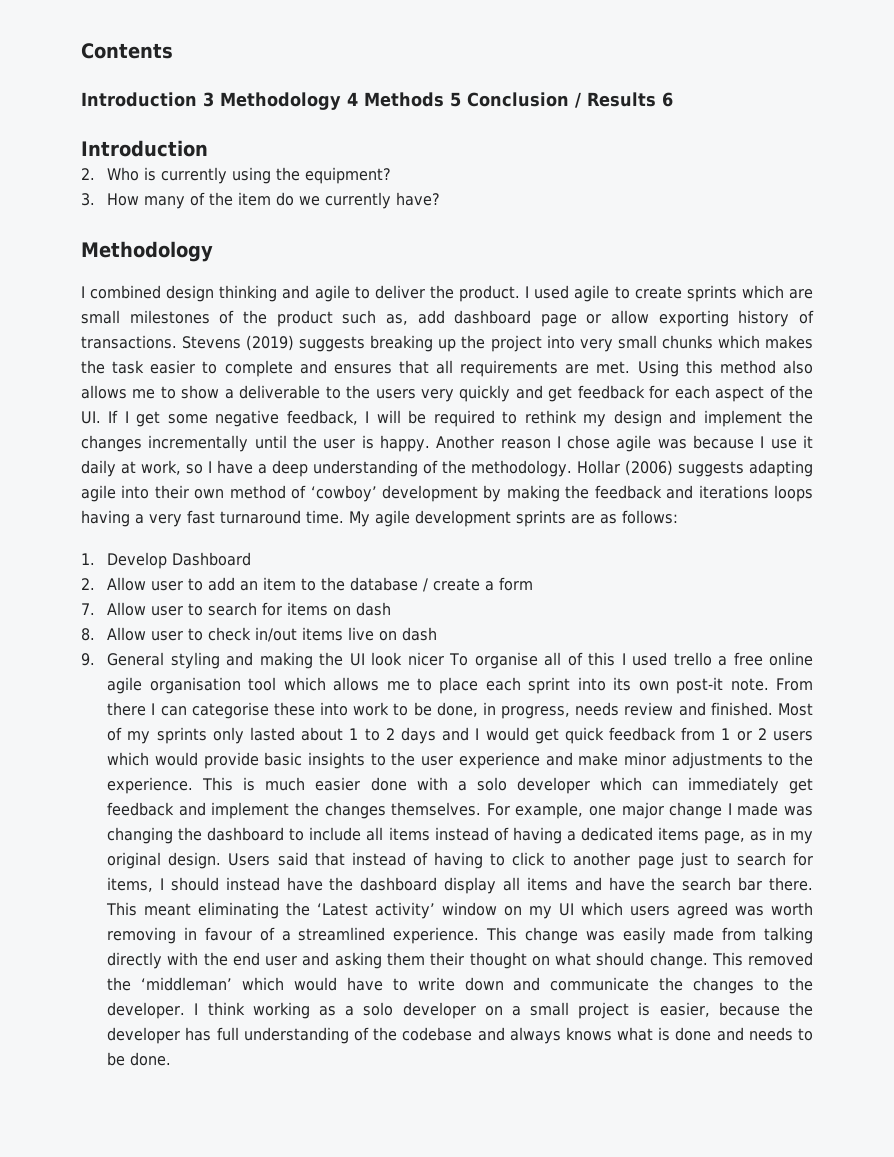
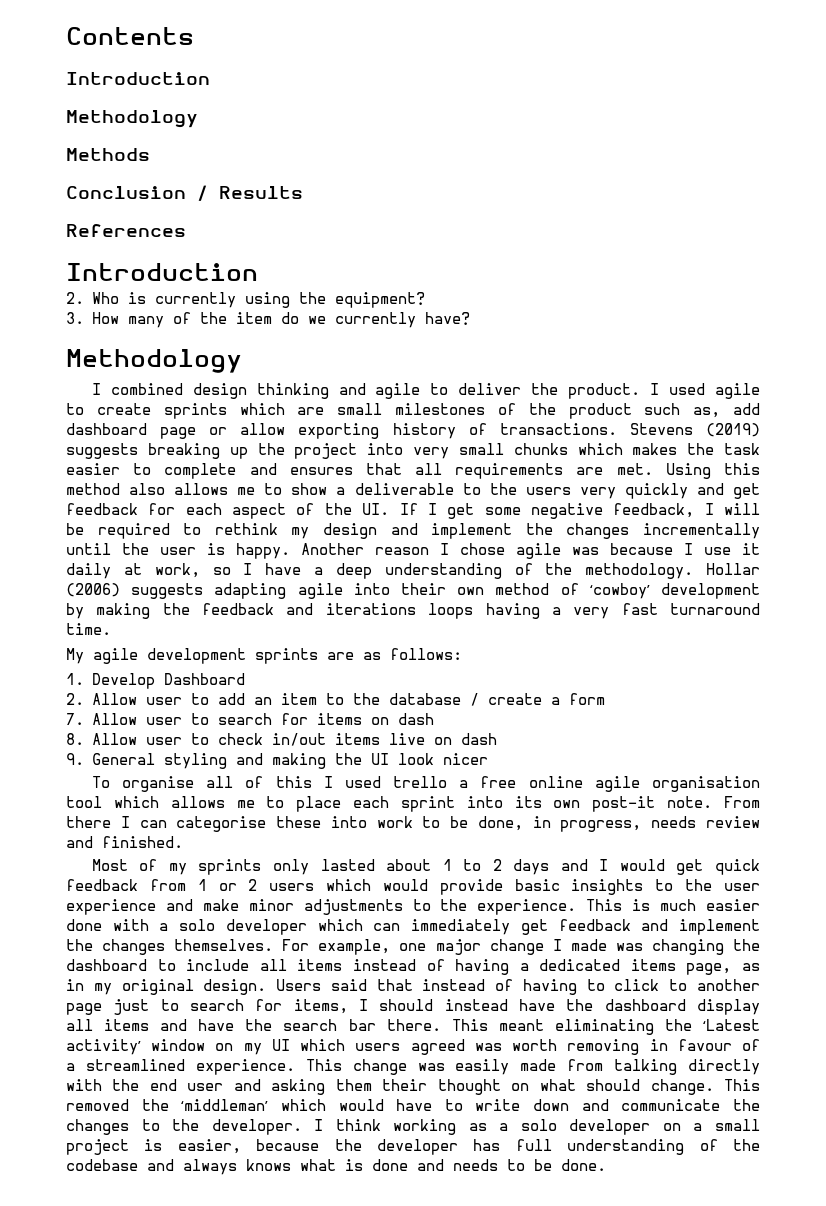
[203,92,358,110] 3 Methodology 4 -> [66,110,198,128] // Methodology //
[450,92,461,107] 5 -> (150, 154) //
[662,92,673,107] 6 -> [66,224,186,237] // References
(344, 517) none -> (111, 629) //
(444, 659) none -> (488, 759) //
(773, 709) none -> (183, 842) //

